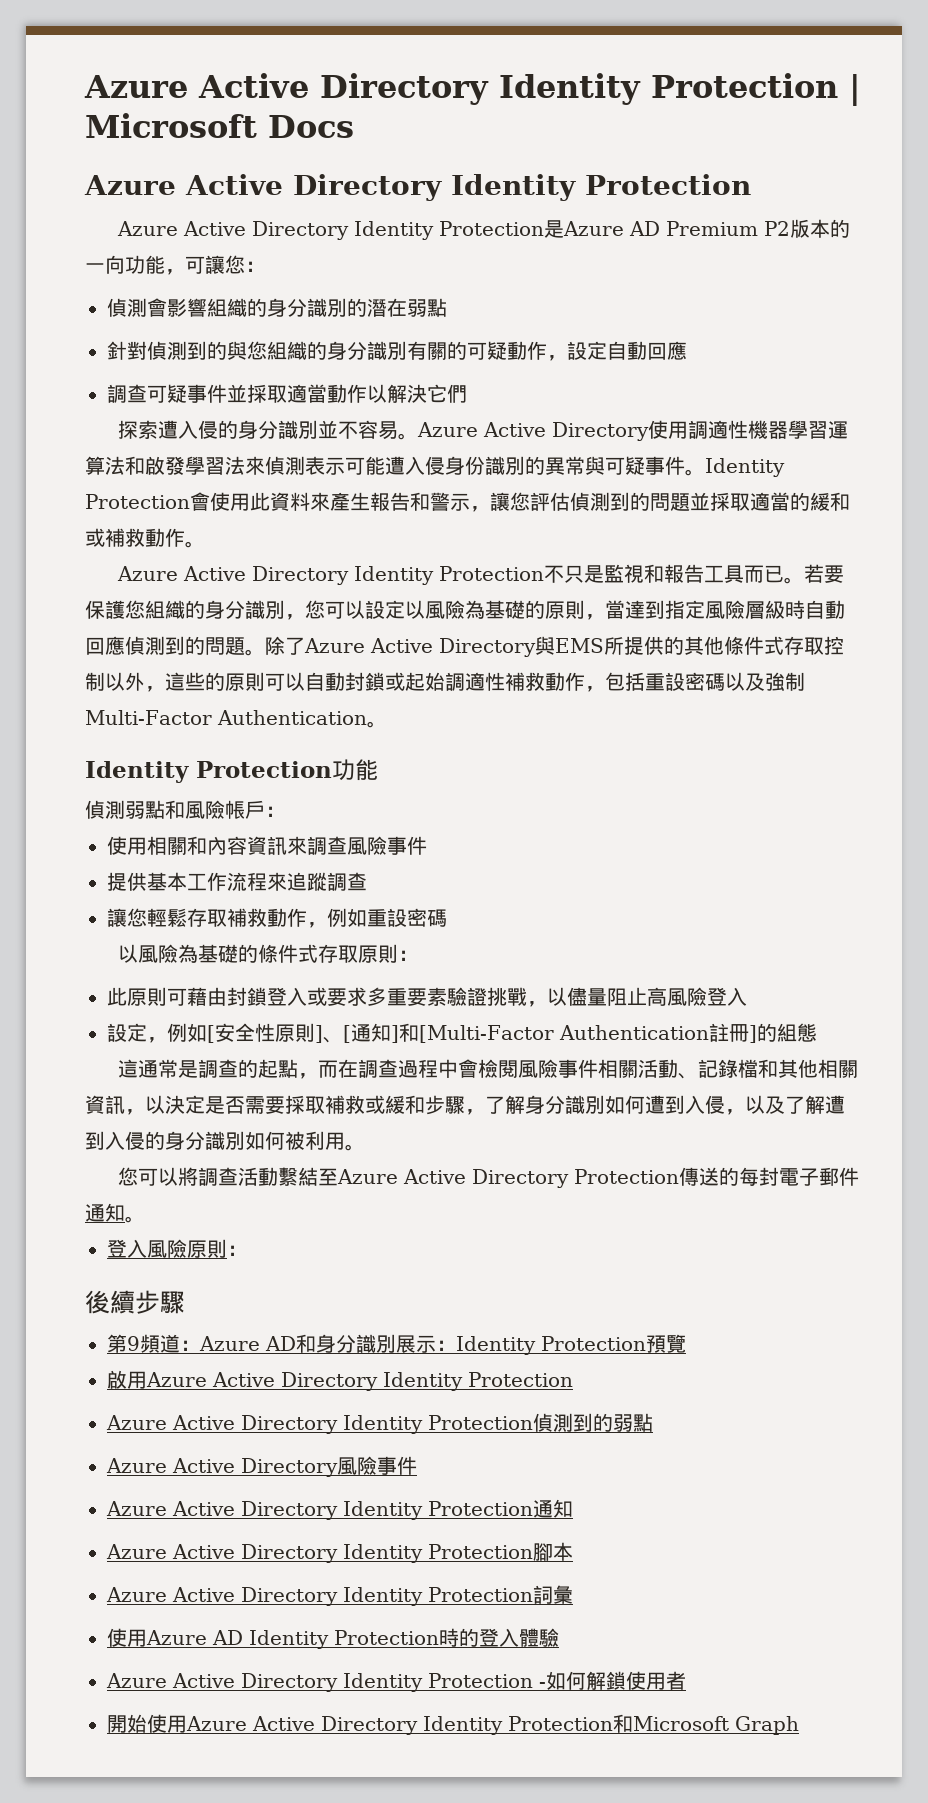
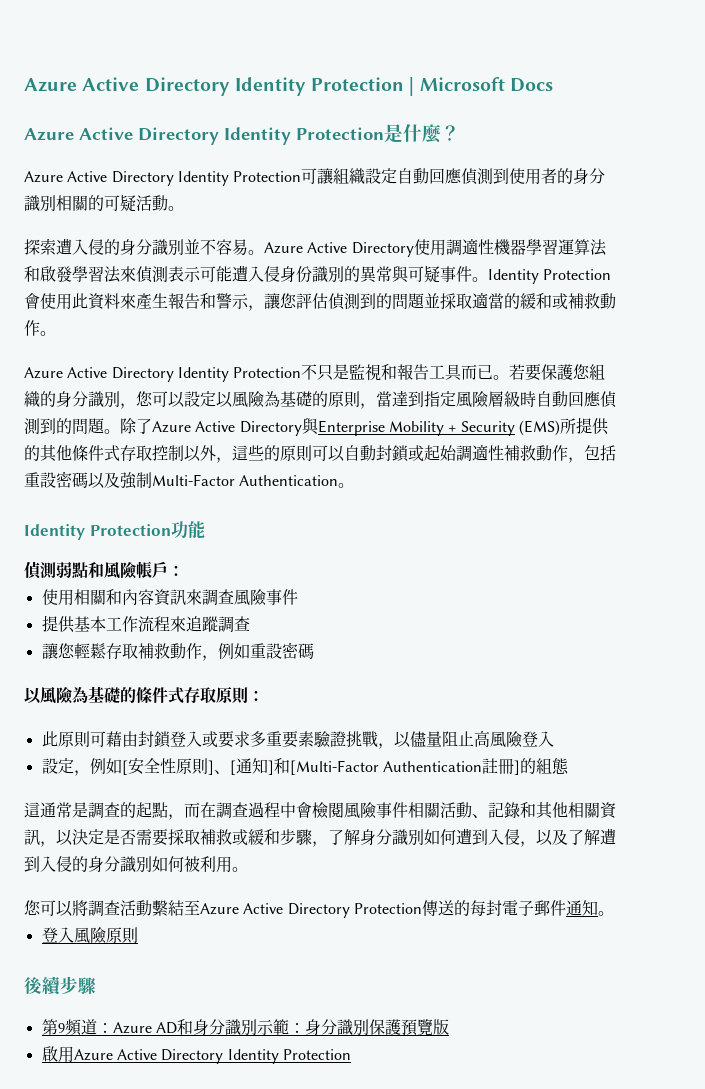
[117,219,851,240] [85,255,265,275] [107,298,447,317] [107,341,687,361] [107,384,467,403] // Azure Active Directory Identity Protection是Azure AD Premium P2版本的一向功能，可讓您： // 偵測會影響組織的身分識別的潛在弱點 // 針對偵測到的與您組織的身分識別有關的可疑動作，設定自動回應 // 調查可疑事件並採取適當動作以解決它們 -> [384,124,460,143] [24,168,606,186] [24,194,184,212] 是什麼？ // Azure Active Directory Identity Protection可讓組織設定自動回應偵測到使用者的身分識別相關的可疑活動。
[555,638,604,653] EMS -> [317,420,560,436] Enterprise Mobility + Security (EMS)
[738,1059,759,1078] 檔 -> (520, 810) none
[227,1245,247,1256] ： -> (138, 935) none
[396,1335,646,1355] 展示：Identity Protection -> [256,1019,401,1036] 示範：身分識別保護
(686, 1343) none -> [432,1019,449,1035] 版
[106,1413,653,1434] [106,1456,417,1477] [106,1499,573,1520] [106,1542,573,1563] [106,1585,573,1606] [107,1628,559,1649] [106,1671,686,1692] [107,1714,799,1735] // Azure Active Directory Identity Protection偵測到的弱點 // Azure Active Directory風險事件 // Azure Active Directory Identity Protection通知 // Azure Active Directory Identity Protection腳本 // Azure Active Directory Identity Protection詞彙 // 使用Azure AD Identity Protection時的登入體驗 // Azure Active Directory Identity Protection -如何解鎖使用者 // 開始使用Azure Active Directory Identity Protection和Microsoft Graph -> (351, 1054) none

